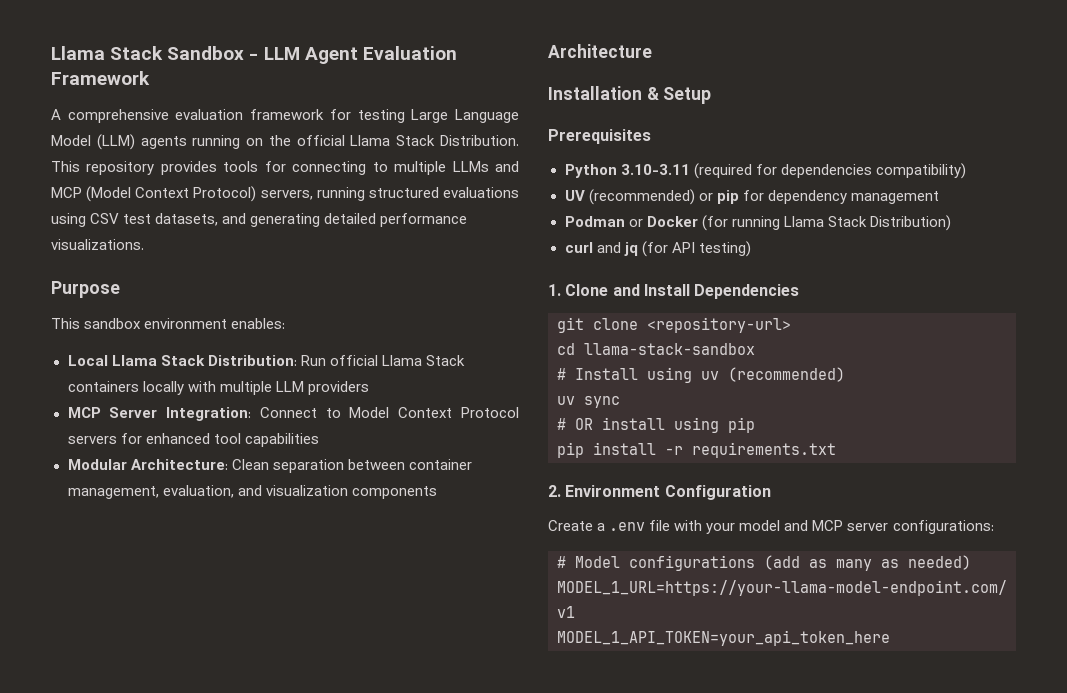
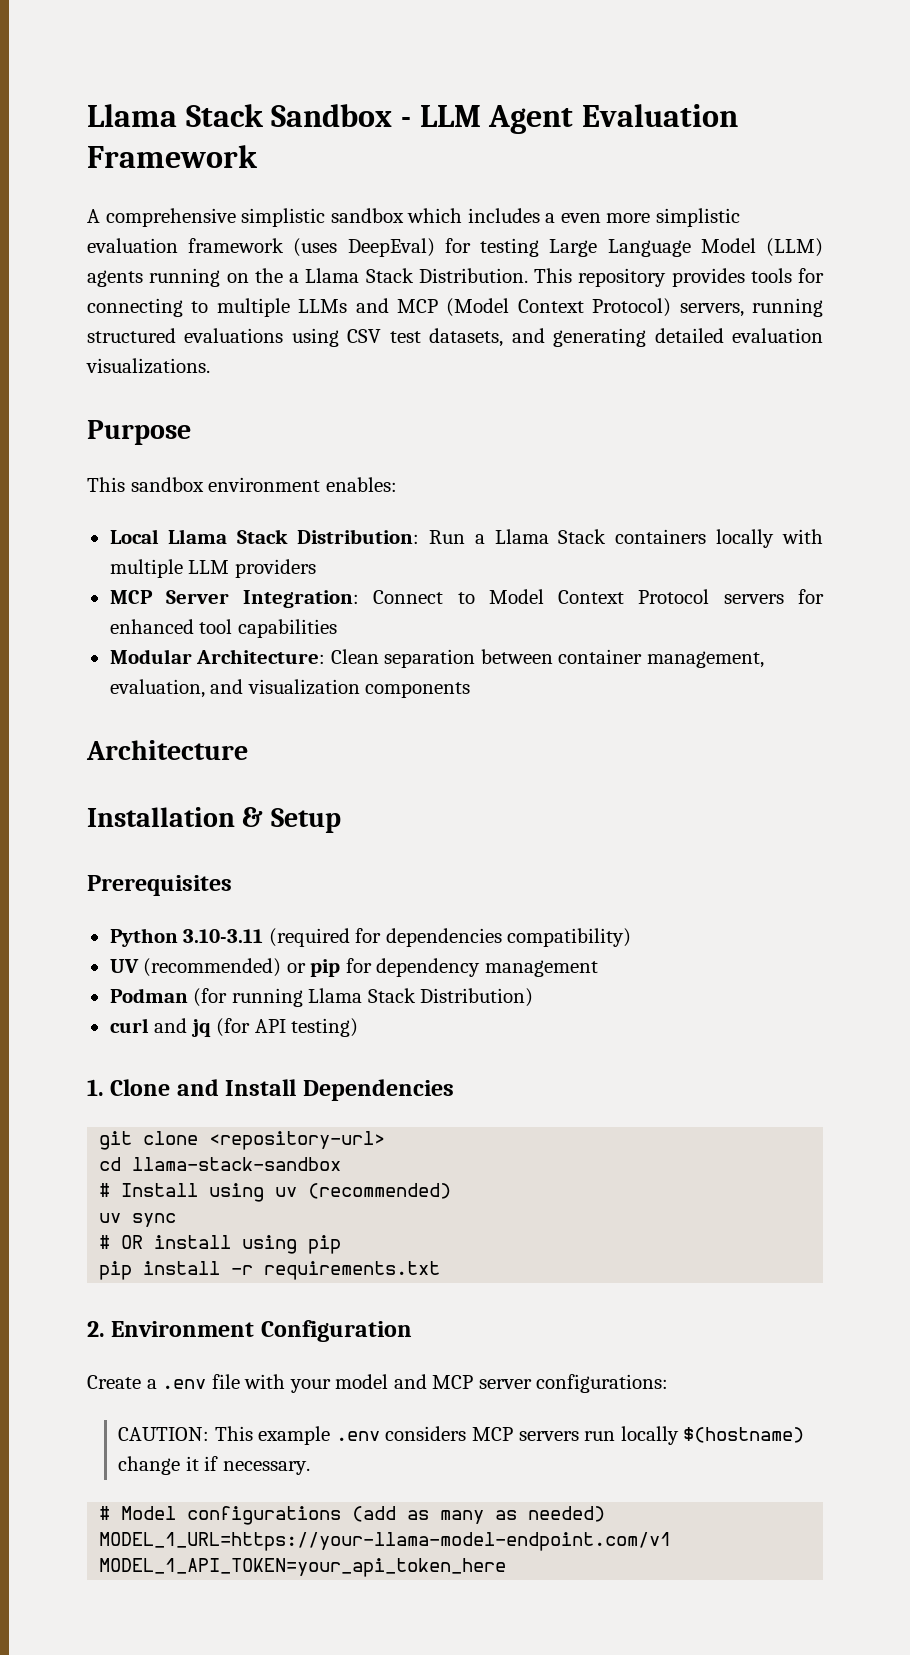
[175,109,325,120] evaluation framework -> [241,208,740,227] [87,238,435,257] simplistic sandbox which includes a even more simplistic evaluation framework (uses DeepEval)
[296,135,345,146] official -> [289,273,299,283] a
[380,213,468,227] performance -> [732,328,824,343] evaluation
[329,355,378,366] official -> [474,534,485,544] a
[628,216,698,227] or Docker -> (188, 995) none
(994, 527) none -> [118,1426,805,1445] [118,1456,310,1475] // CAUTION: This example .env considers MCP servers run locally $(hostname) change it if necessary.

